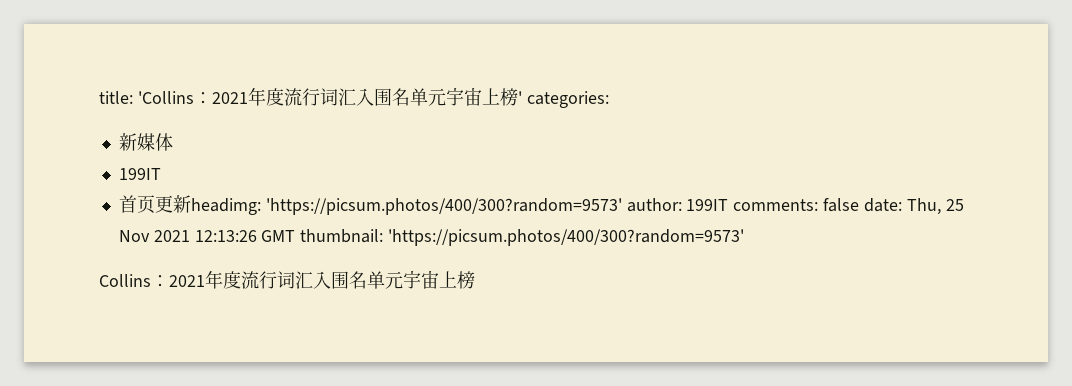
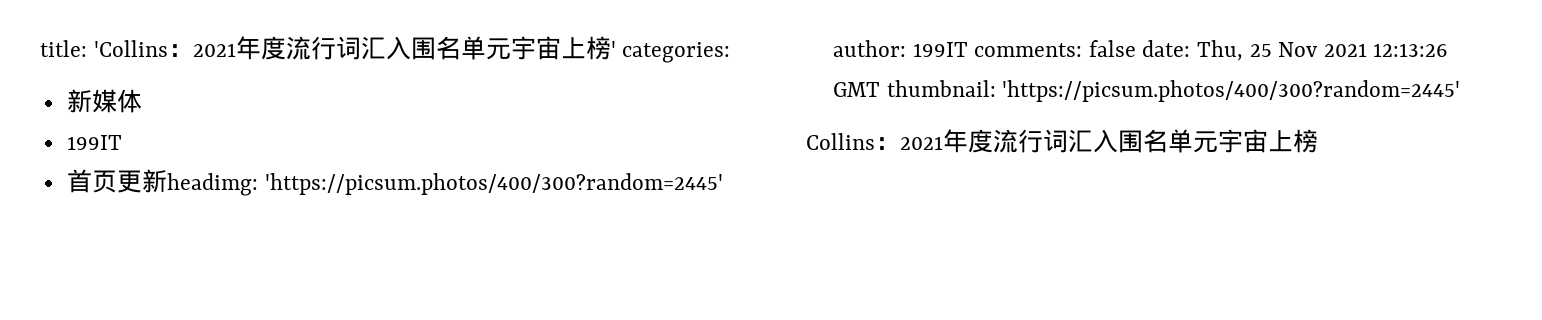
[265,198,622,215] 'https://picsum.photos/400/300?random=9573' -> [264,173,723,195] 'https://picsum.photos/400/300?random=2445'
[388,229,745,246] 'https://picsum.photos/400/300?random=9573' -> [1002,80,1461,102] 'https://picsum.photos/400/300?random=2445'

